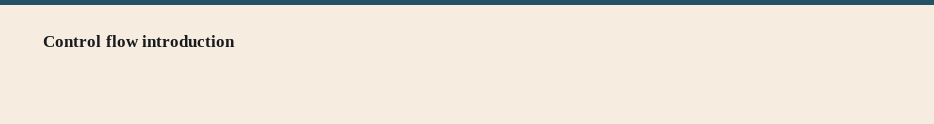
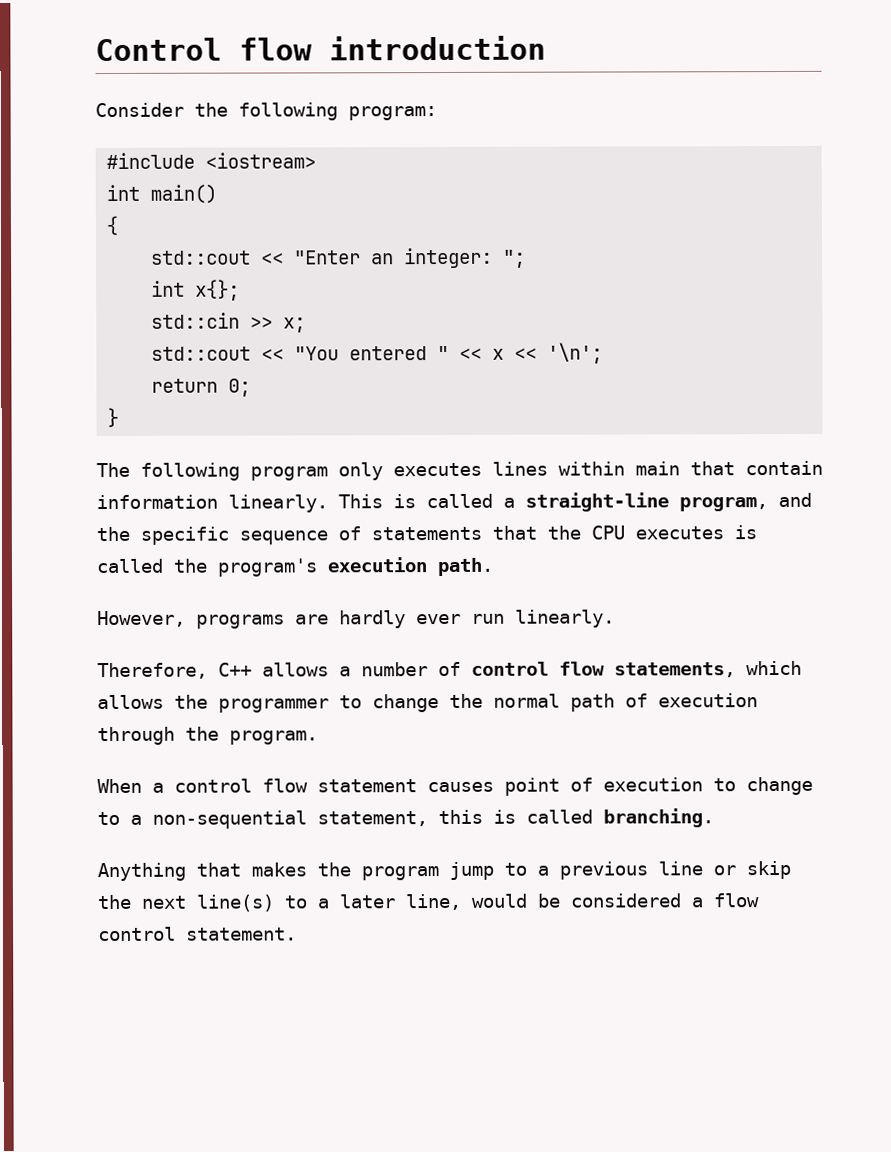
(236, 41) none -> [95,102,437,121] [106,152,317,170] [106,184,218,204] [106,215,119,236] [151,247,527,269] [151,279,241,301] [151,312,307,333] [151,342,604,364] [151,378,252,397] [107,407,120,428] [96,460,823,481] [96,492,812,513] [96,525,757,545] [96,557,493,577] [97,609,615,629] [97,660,802,680] [97,693,758,713] [97,726,318,746] [97,776,813,796] [97,808,714,829] [97,860,791,882] [97,893,759,912] [98,926,297,942] // Consider the following program: // #include <iostream> // int main() // { // std::cout << "Enter an integer: "; // int x{}; // std::cin >> x; // std::cout << "You entered " << x << '\n'; // return 0; // } // The following program only executes lines within main that contain information linearly. This is called a straight-line program, and the specific sequence of statements that the CPU executes is called the program's execution path. // However, programs are hardly ever run linearly. // Therefore, C++ allows a number of control flow statements, which allows the programmer to change the normal path of execution through the program. // When a control flow statement causes point of execution to change to a non-sequential statement, this is called branching. // Anything that makes the program jump to a previous line or skip the next line(s) to a later line, would be considered a flow control statement.

